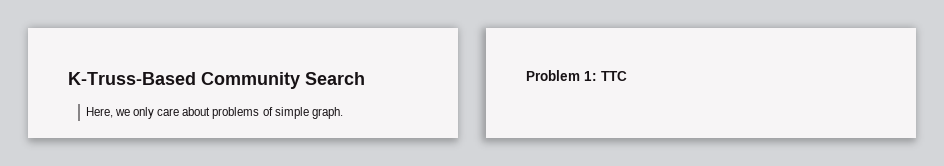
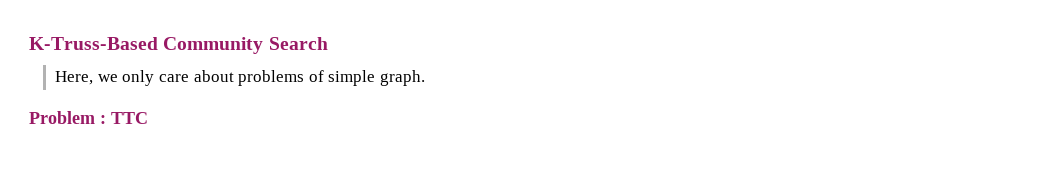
[584,71,597,81] 1: -> [100,115,106,124] :

